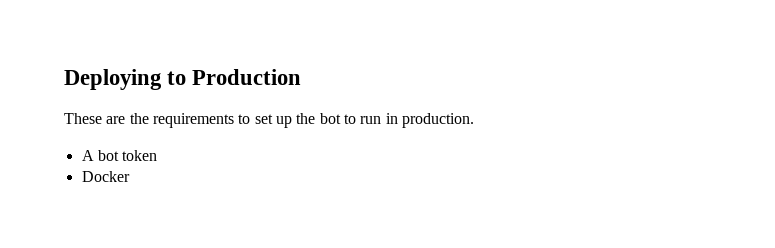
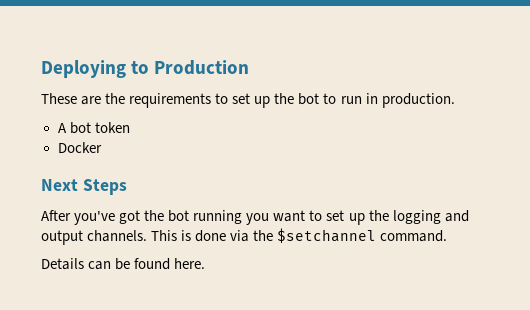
(130, 176) none -> [41,179,127,195] [41,210,469,225] [41,228,448,245] [41,258,206,270] // Next Steps // After you've got the bot running you want to set up the logging and output channels. This is done via the $setchannel command. // Details can be found here.

